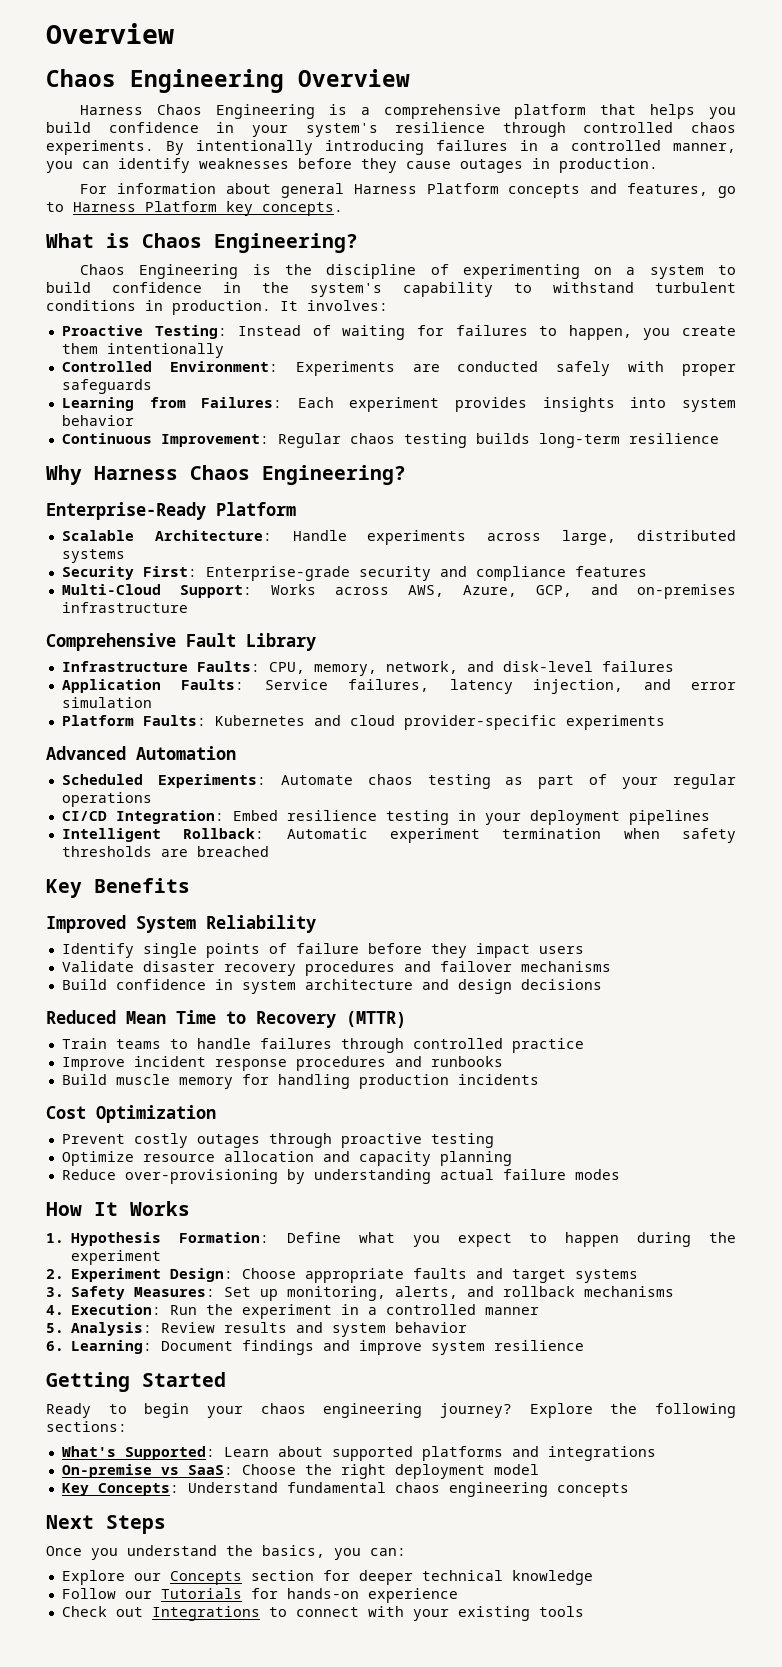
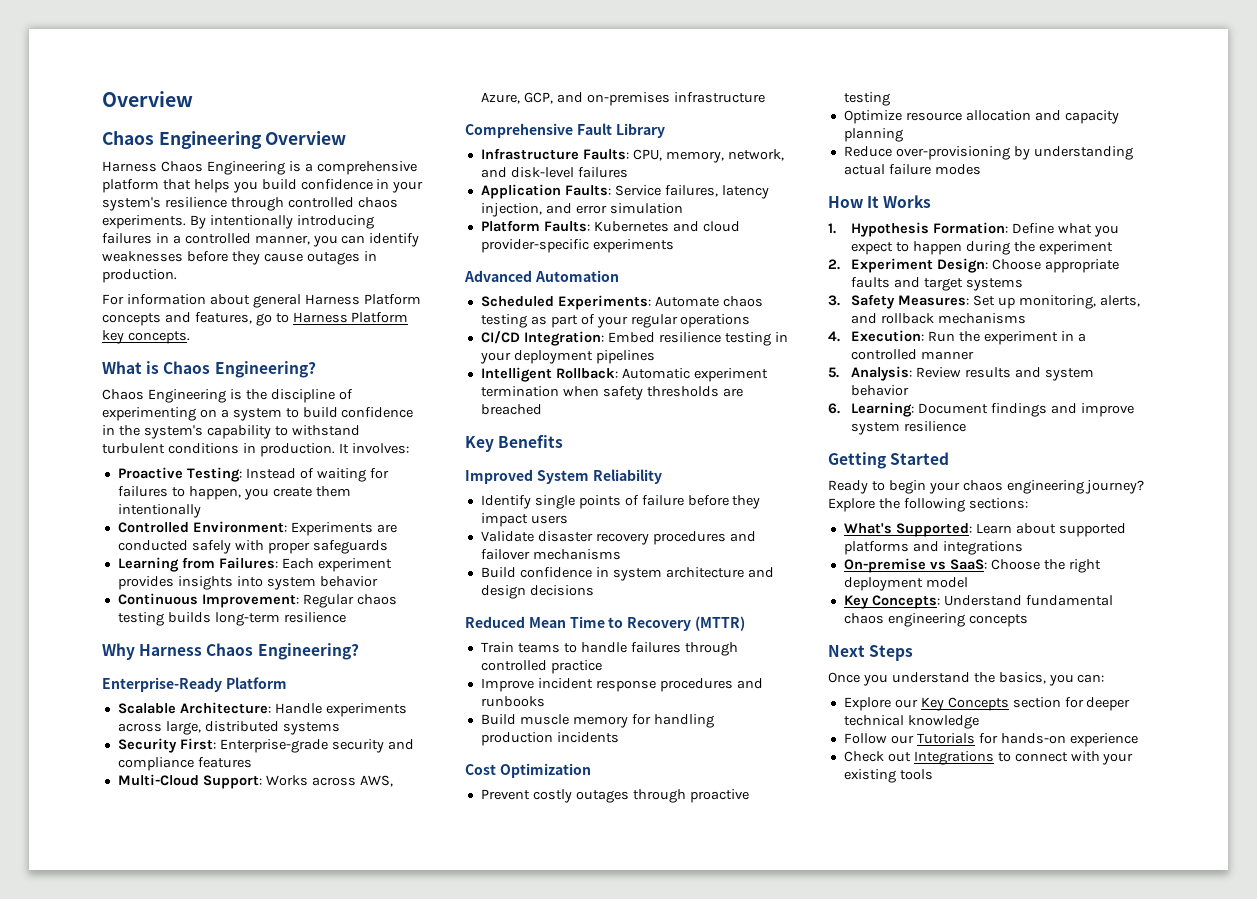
(161, 1577) none -> [920,697,944,711] Key

